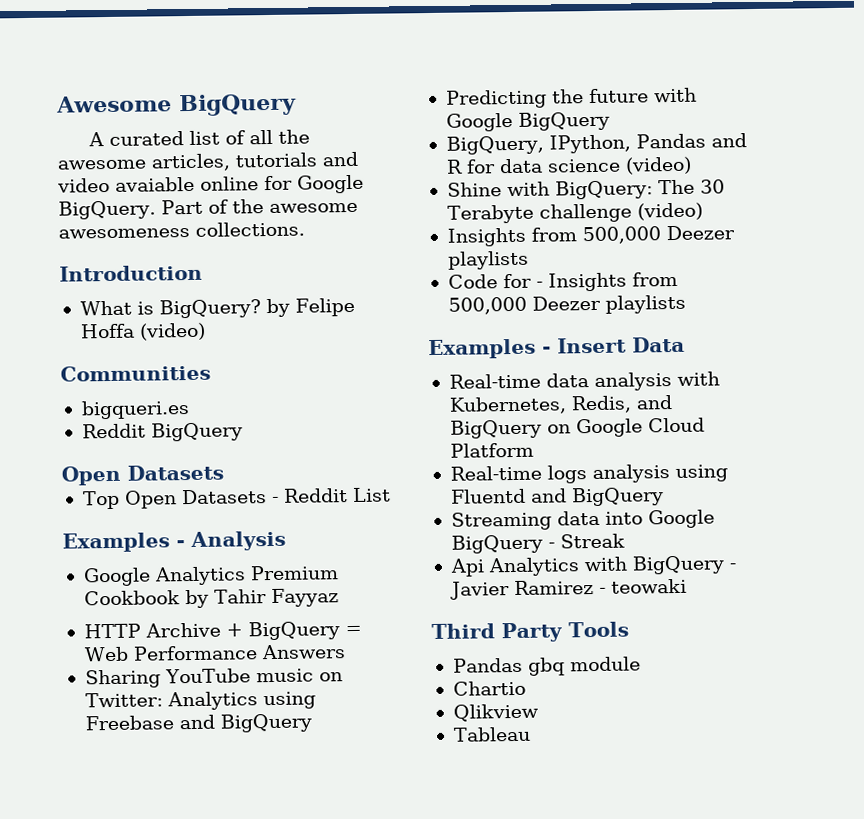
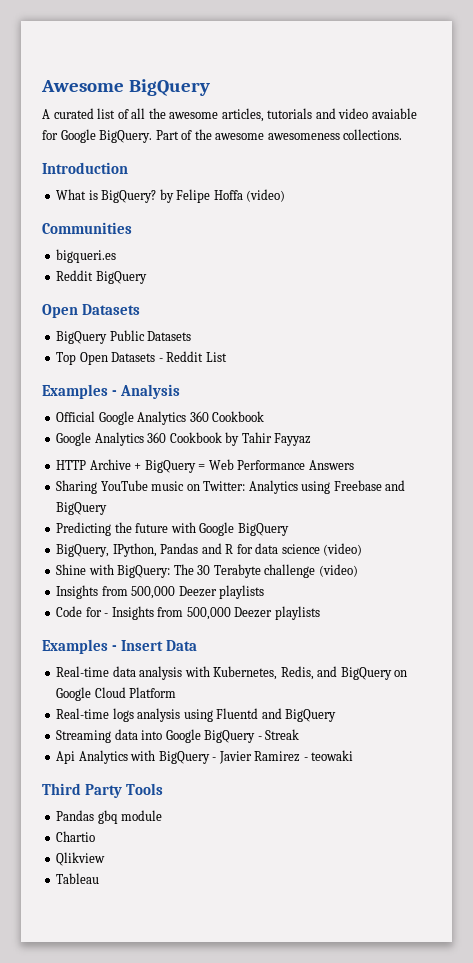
[200,176,259,191] online -> (417, 113) none
(224, 472) none -> [56,330,192,344] // BigQuery Public Datasets
[82,565,339,587] Google Analytics Premium -> [56,411,265,425] [56,432,167,446] Official Google Analytics 360 Cookbook // Google Analytics 360

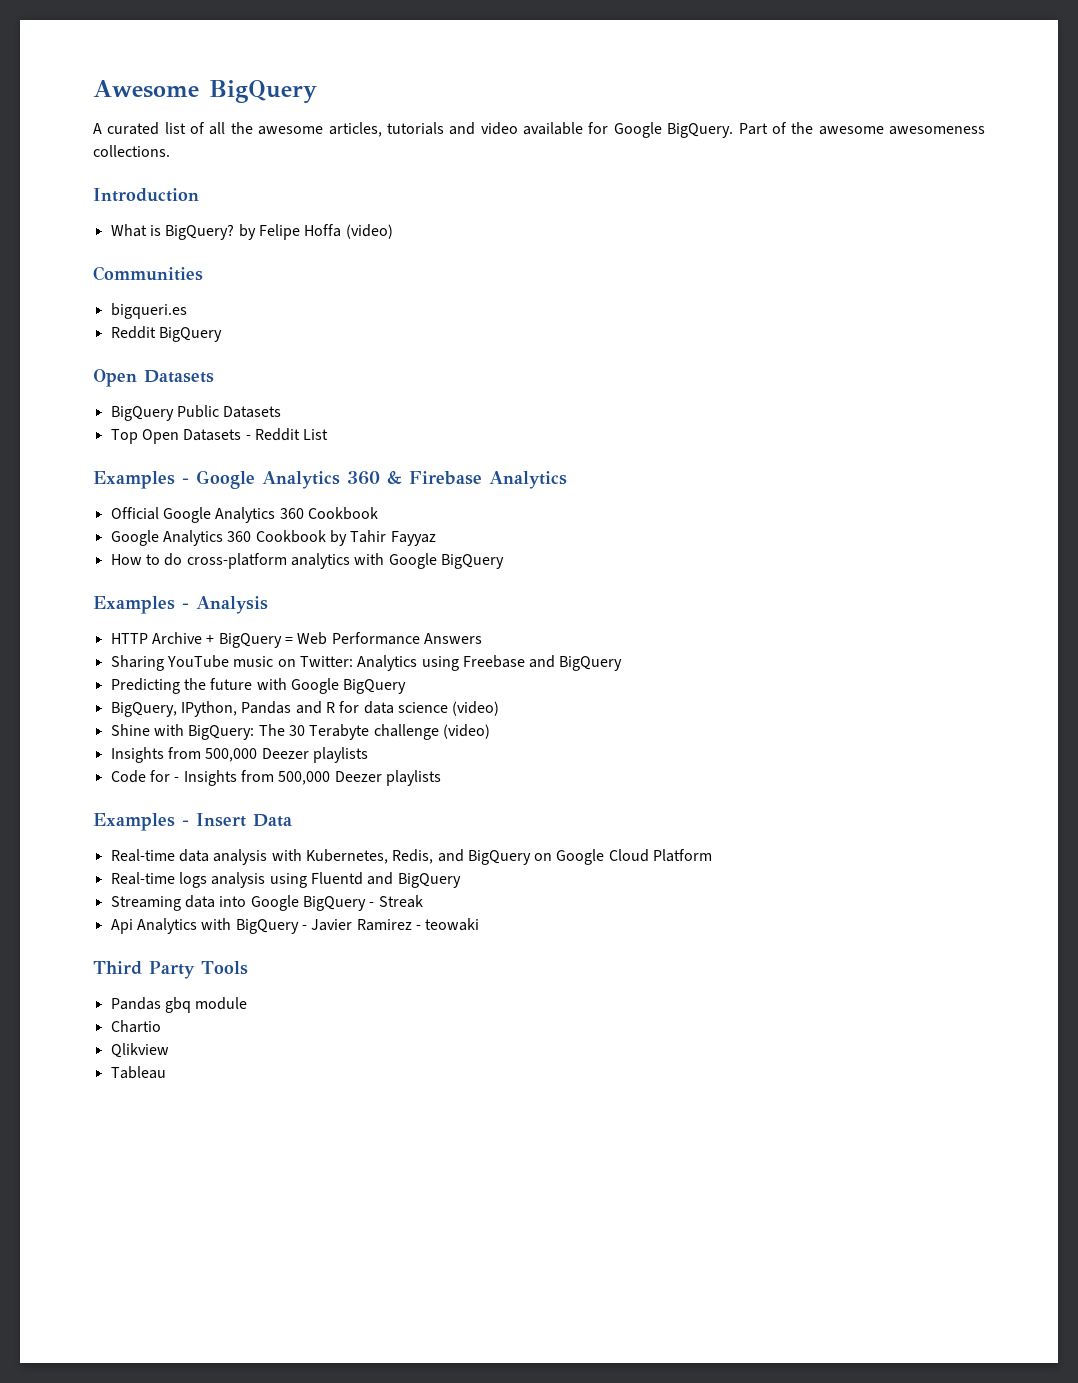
[371,108,417,119] avaiable -> [523,122,584,135] available
[119,384,180,399] Analysis -> [196,470,567,489] Google Analytics 360 & Firebase Analytics
(312, 439) none -> [110,553,504,569] [93,596,268,614] // How to do cross-platform analytics with Google BigQuery // Examples - Analysis

